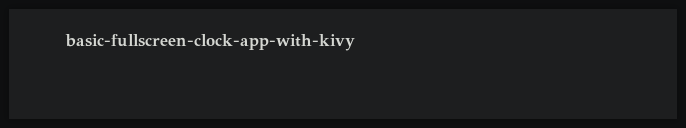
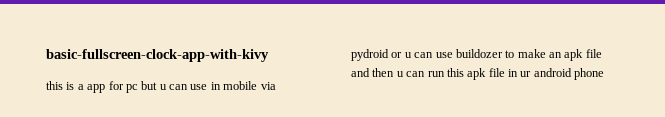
(355, 42) none -> [46,81,276,93] [351,49,602,61] [351,68,605,80] // this is a app for pc but u can use in mobile via pydroid or u can use buildozer to make an apk file and then u can run this apk file in ur android phone

